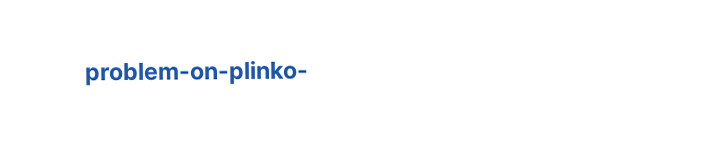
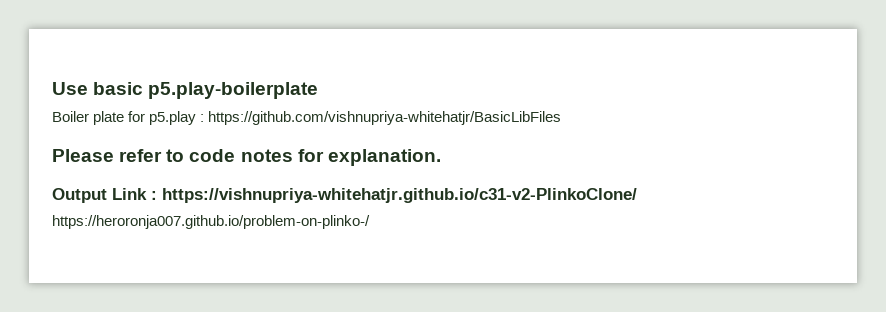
[84,60,309,86] problem-on-plinko- -> [52,82,319,99] [52,111,562,125] [52,149,441,166] [52,188,637,203] [52,215,370,229] Use basic p5.play-boilerplate // Boiler plate for p5.play : https://github.com/vishnupriya-whitehatjr/BasicLibFiles // Please refer to code notes for explanation. // Output Link : https://vishnupriya-whitehatjr.github.io/c31-v2-PlinkoClone/ // https://heroronja007.github.io/problem-on-plinko-/

